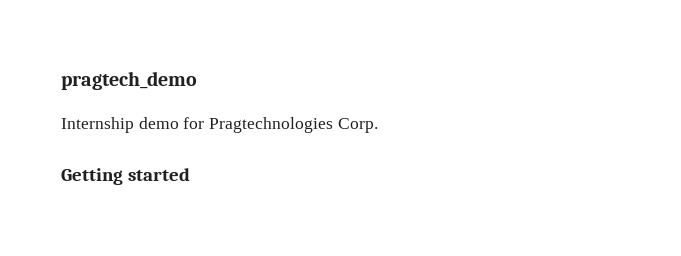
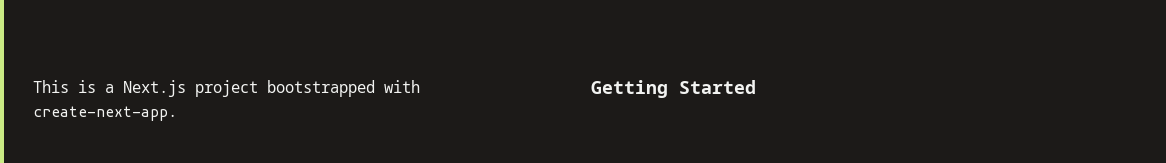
[61,71,197,90] [61,117,378,133] pragtech_demo // Internship demo for Pragtechnologies Corp. -> [33,80,420,97] [33,106,177,121] This is a Next.js project bootstrapped with create-next-app.
[127,168,190,181] started -> [679,80,756,94] Started

